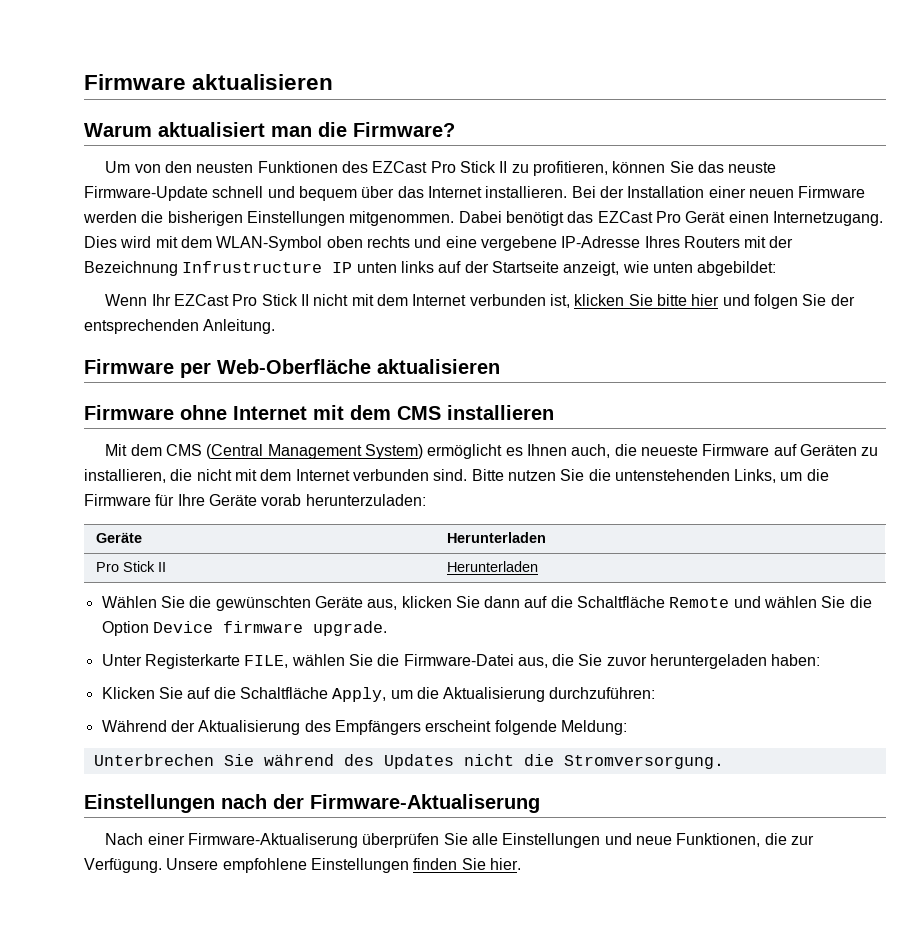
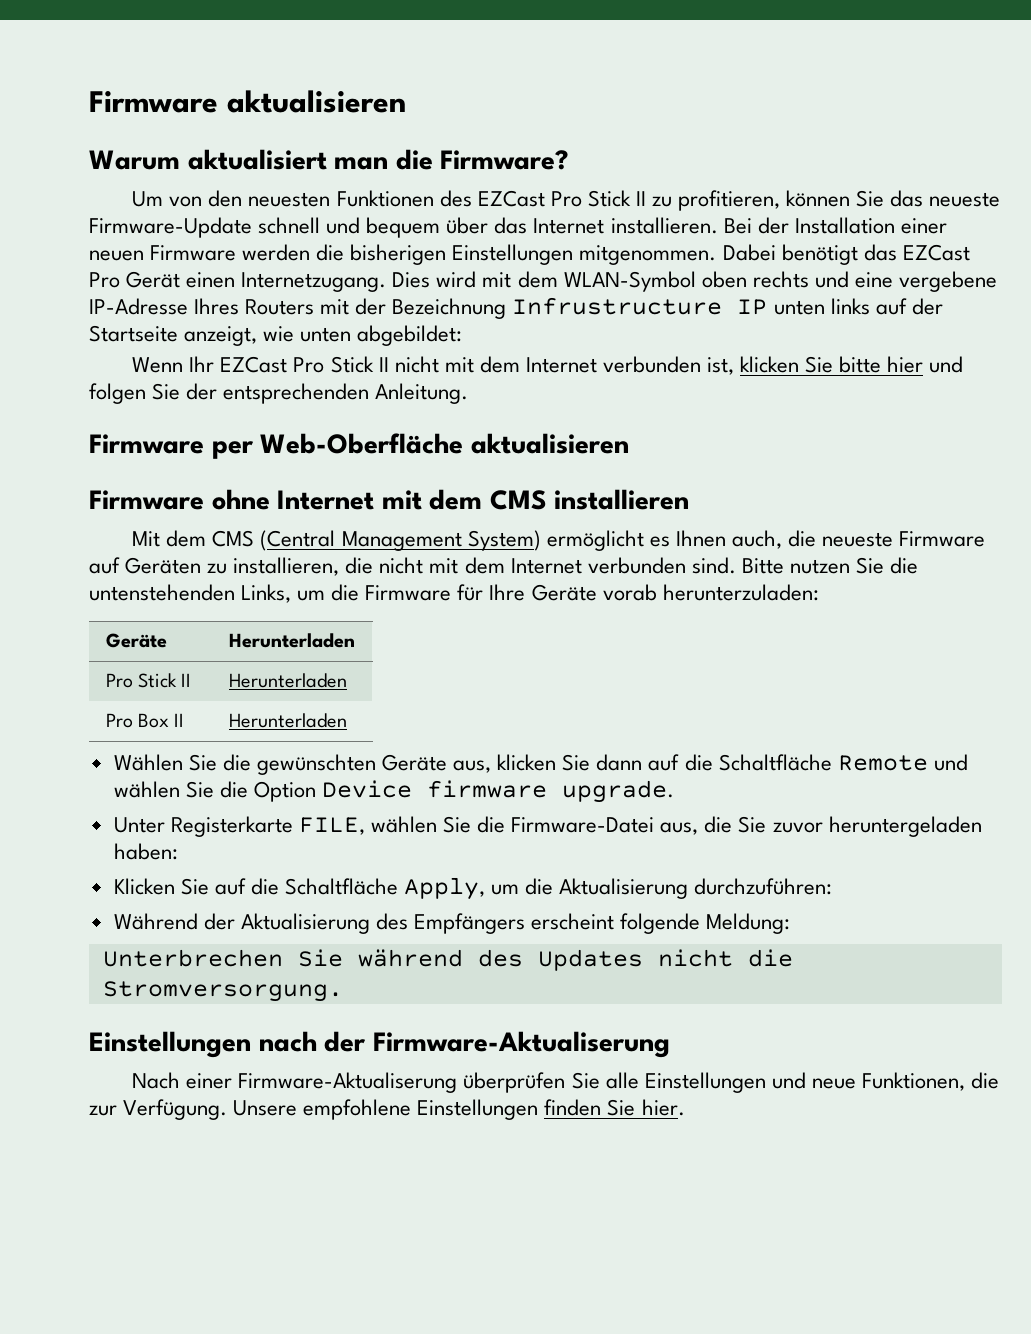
[196,162,254,173] neusten -> [248,192,331,207] neuesten
[728,162,777,173] neuste -> [929,192,1001,207] neueste
(538, 566) none -> [105,713,185,728] [228,713,347,728] // Pro Box II | Herunterladen

